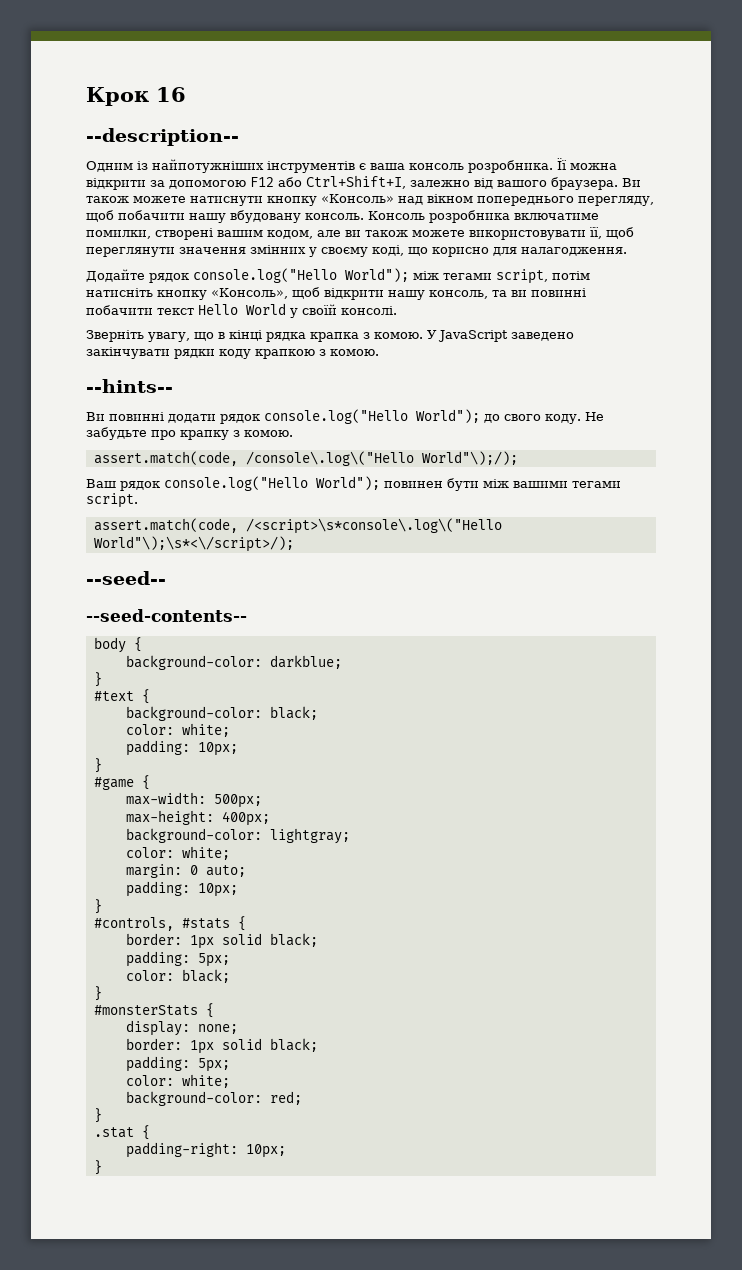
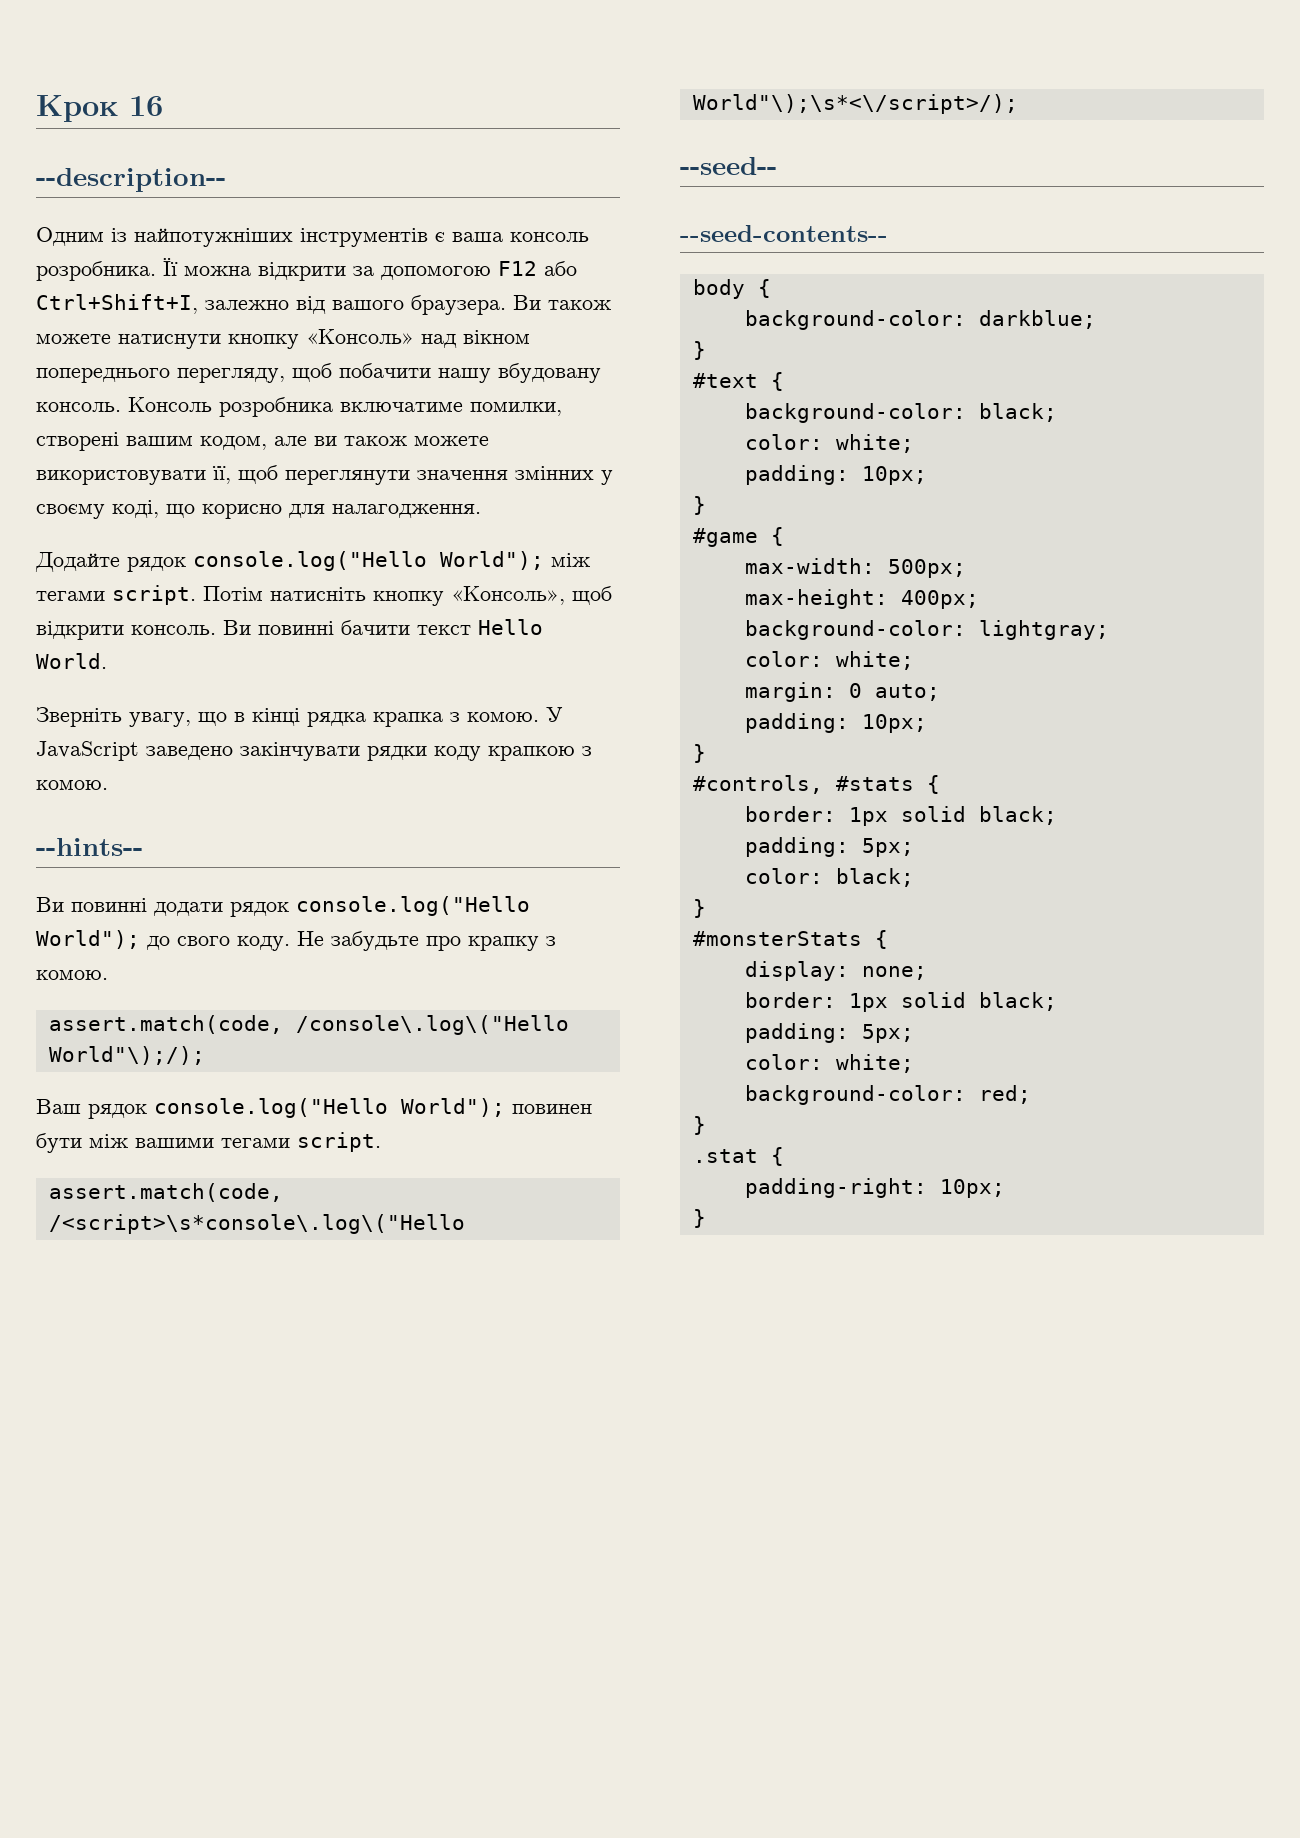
[496,269,590,284] script, потім -> [112,585,263,605] script. Потім
[388,288,586,300] [86,303,397,318] нашу консоль, та ви повинні побачити текст Hello World у своїй консолі. -> [131,619,543,635] [36,653,107,669] консоль. Ви повинні бачити текст Hello World.

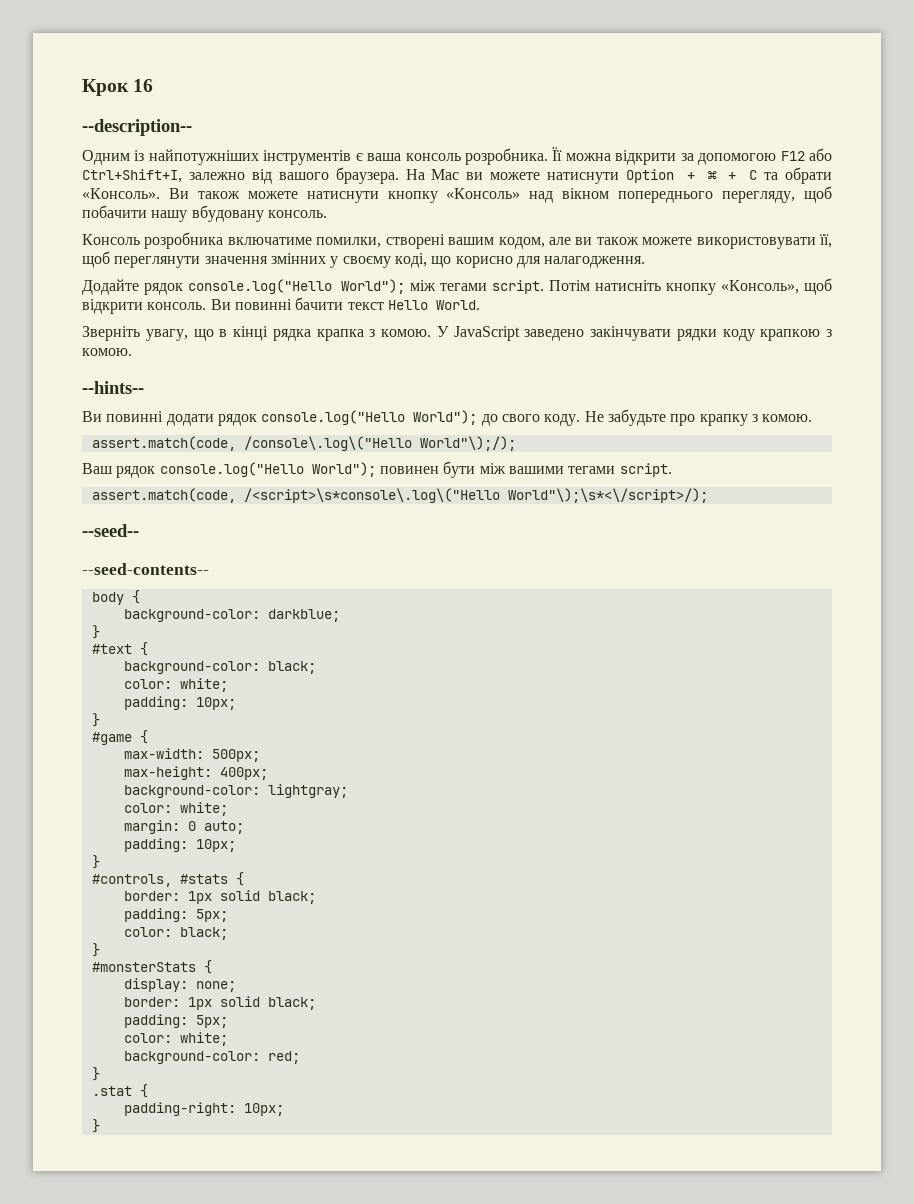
(506, 305) none -> [405,167,832,184] [82,188,160,199] На Mac ви можете натиснути Option + ⌘ + C та обрати «Консоль».
(121, 407) none -> (327, 214) //

